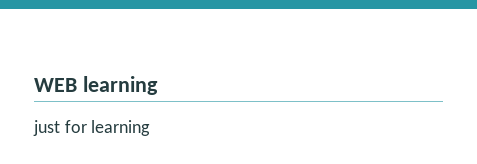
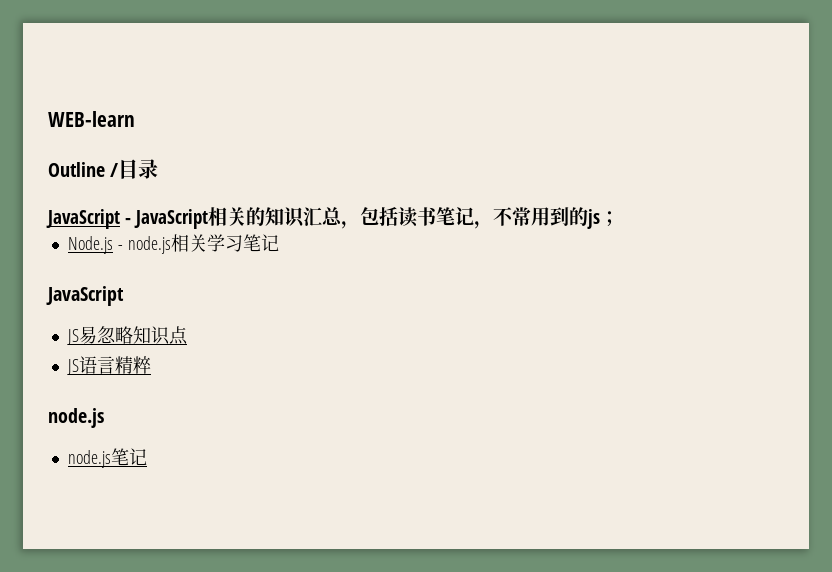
[34,76,158,95] [33,120,151,136] WEB learning // just for learning -> [48,111,135,127] [48,159,159,179] [46,207,620,229] [67,234,279,254] [46,286,124,306] [66,326,188,345] [66,356,151,375] [48,408,104,428] [67,448,147,468] WEB-learn // Outline /目录 // JavaScript - JavaScript相关的知识汇总，包括读书笔记，不常用到的js； // Node.js - node.js相关学习笔记 // JavaScript // JS易忽略知识点 // JS语言精粹 // node.js // node.js笔记

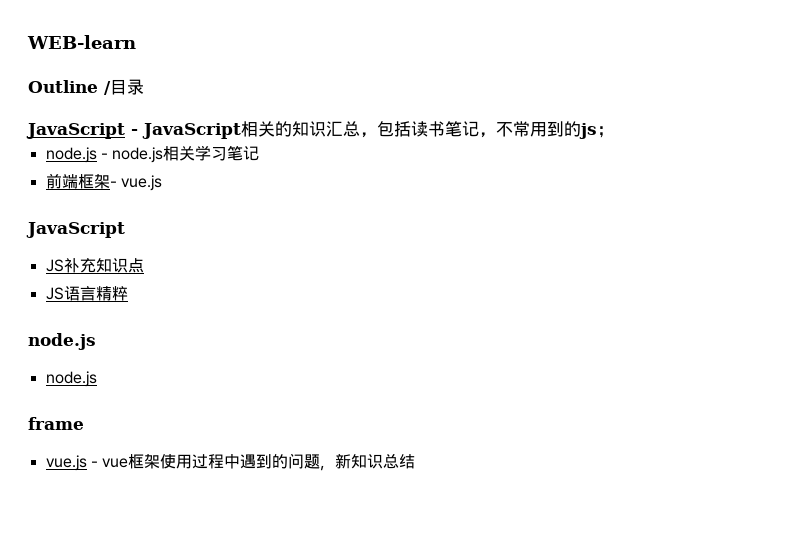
[67,236,113,254] Node.js -> [45,147,97,163] node.js
(279, 243) none -> [45,173,162,191] // 前端框架- vue.js
[78,326,133,344] 易忽略 -> [63,258,96,273] 补充
[110,448,147,466] 笔记 -> [28,417,84,430] [45,453,416,471] // frame // vue.js - vue框架使用过程中遇到的问题，新知识总结

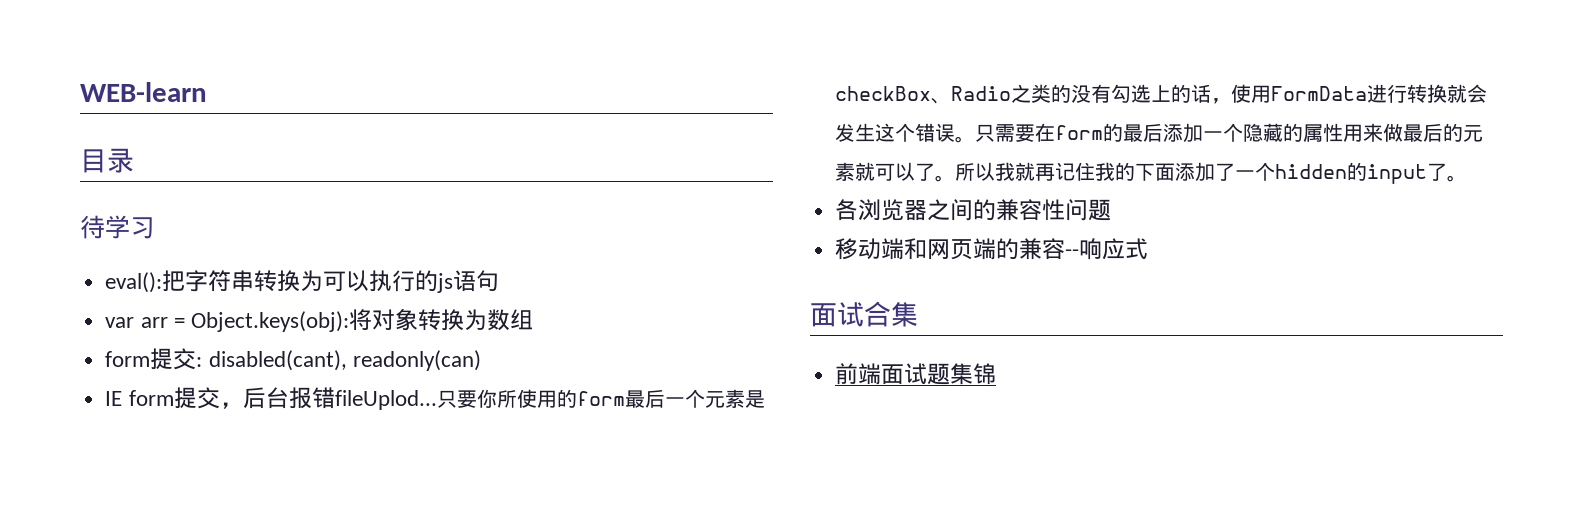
[28,80,111,95] Outline / -> (207, 92) none
[26,121,614,139] [45,145,260,163] [45,173,162,191] [26,222,125,238] [45,258,144,273] [45,286,128,301] [28,333,96,350] [45,371,97,387] [28,417,84,430] [45,453,416,471] JavaScript - JavaScript相关的知识汇总，包括读书笔记，不常用到的js； // node.js - node.js相关学习笔记 // 前端框架- vue.js // JavaScript // JS补充知识点 // JS语言精粹 // node.js // node.js // frame // vue.js - vue框架使用过程中遇到的问题，新知识总结 -> [80,215,155,239] [105,270,500,293] [105,308,533,332] [105,348,481,371] [105,387,765,410] [835,84,1488,104] [835,123,1484,143] [835,162,1468,184] [835,199,1112,221] [835,238,1149,260] [810,301,918,327] [835,363,997,385] 待学习 // eval():把字符串转换为可以执行的js语句 // var arr = Object.keys(obj):将对象转换为数组 // form提交: disabled(cant), readonly(can) // IE form提交，后台报错fileUplod...只要你所使用的form最后一个元素是checkBox、Radio之类的没有勾选上的话，使用FormData进行转换就会发生这个错误。只需要在form的最后添加一个隐藏的属性用来做最后的元素就可以了。所以我就再记住我的下面添加了一个hidden的input了。 // 各浏览器之间的兼容性问题 // 移动端和网页端的兼容--响应式 // 面试合集 // 前端面试题集锦

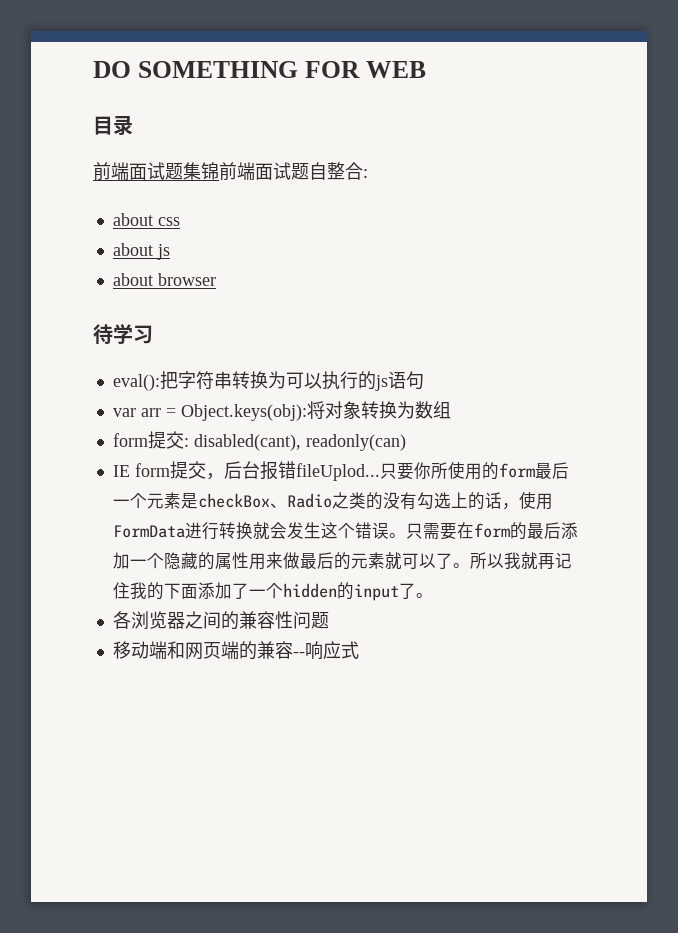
[80,82,207,102] [80,148,134,173] WEB-learn // 目录 -> [93,61,426,78] [93,115,133,136] [93,162,368,180] [112,213,180,226] [112,243,170,260] [112,273,216,286] DO SOMETHING FOR WEB // 目录 // 前端面试题集锦前端面试题自整合: // about css // about js // about browser
[810,301,918,327] [835,363,997,385] // 面试合集 // 前端面试题集锦 -> (359, 650) none

